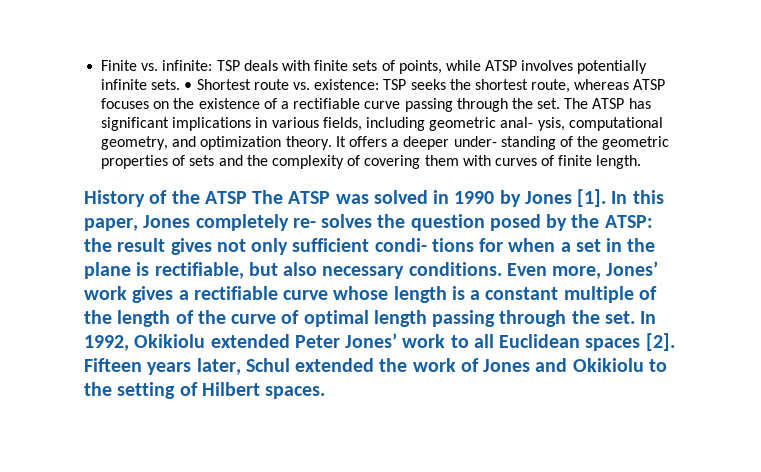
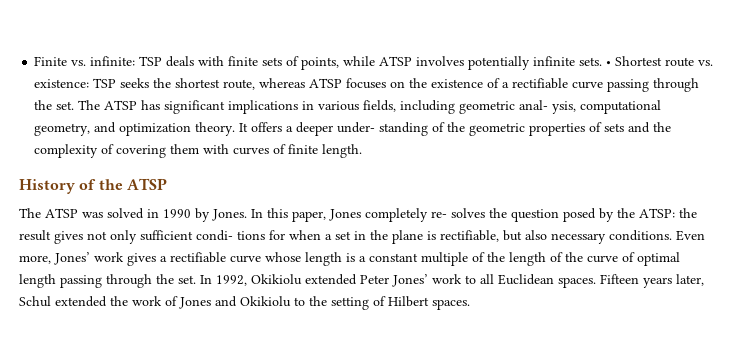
(247, 197) none -> (167, 184) //
[524,189,607,207] Jones [1]. -> [212,209,247,221] Jones.
[585,333,675,351] spaces [2]. -> [558,277,596,288] spaces.

